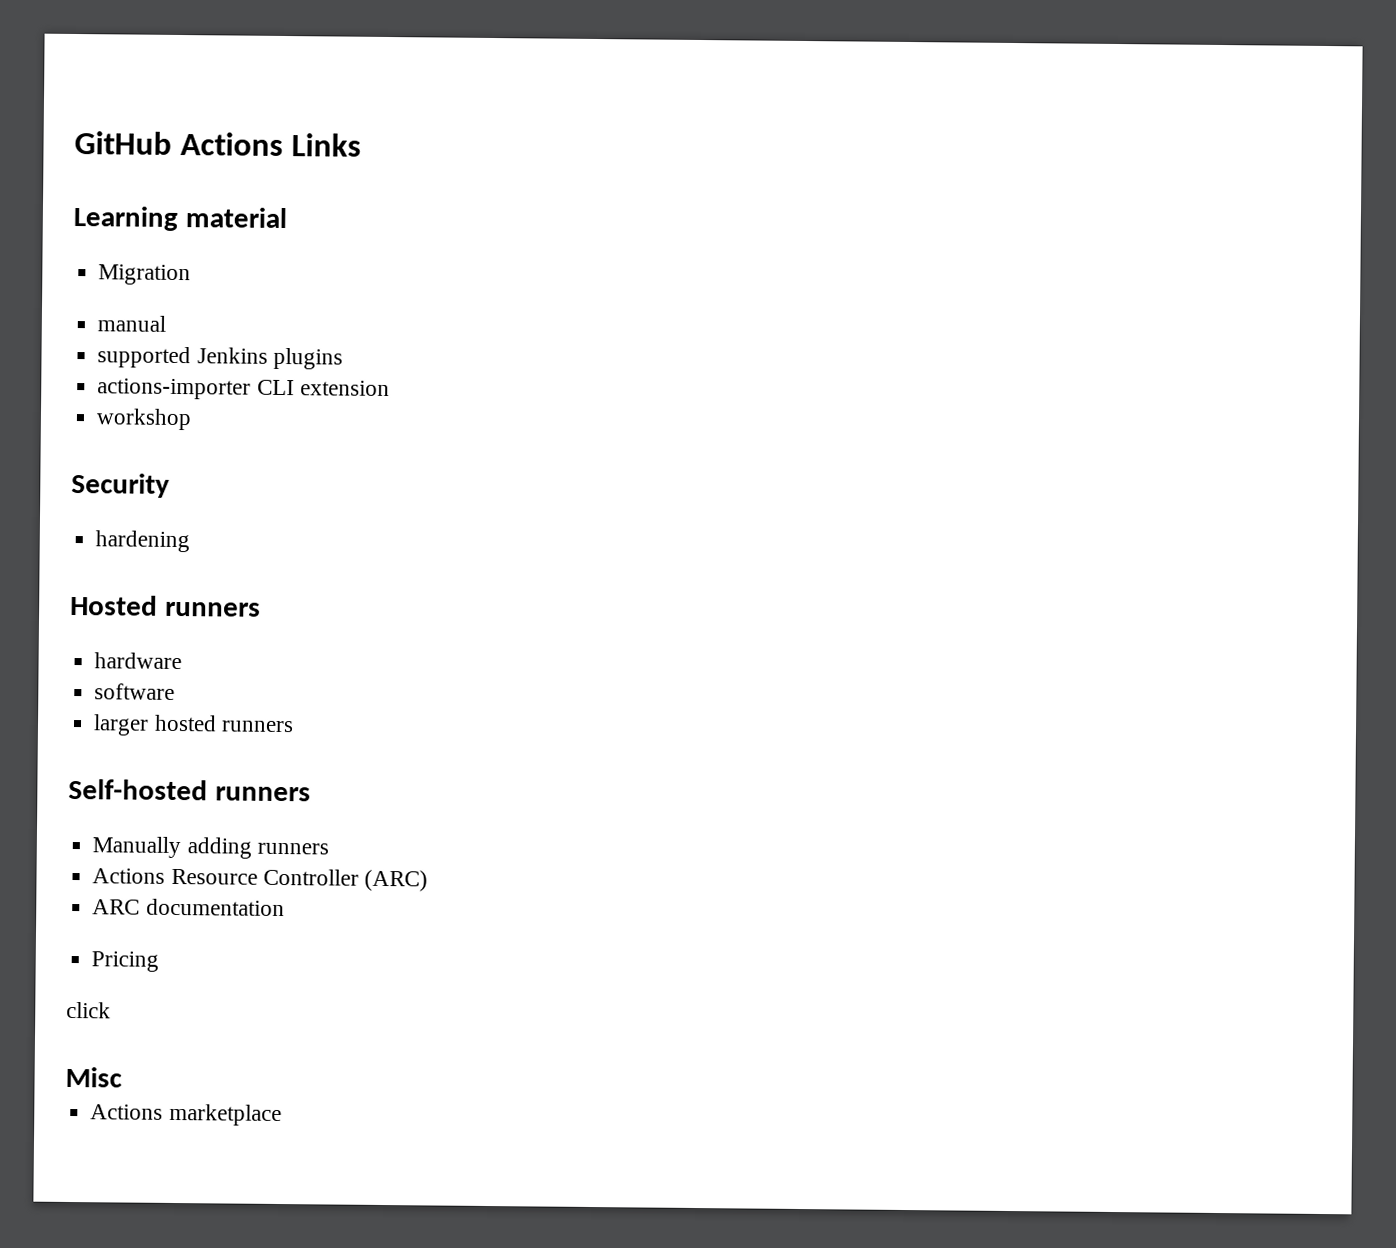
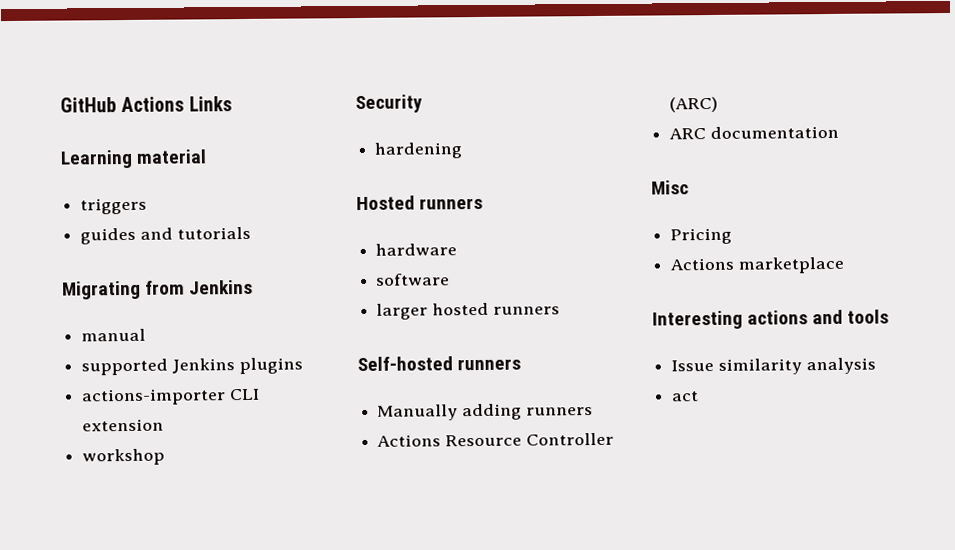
[98,264,192,286] Migration -> [80,197,148,215] [80,226,251,245] [62,279,254,300] triggers // guides and tutorials // Migrating from Jenkins
(285, 907) none -> [651,180,689,195] // Misc
[66,1001,111,1019] [65,1066,122,1088] // click // Misc -> (733, 236) none
(282, 1115) none -> [652,309,890,330] [671,357,876,375] [672,391,700,402] // Interesting actions and tools // Issue similarity analysis // act

